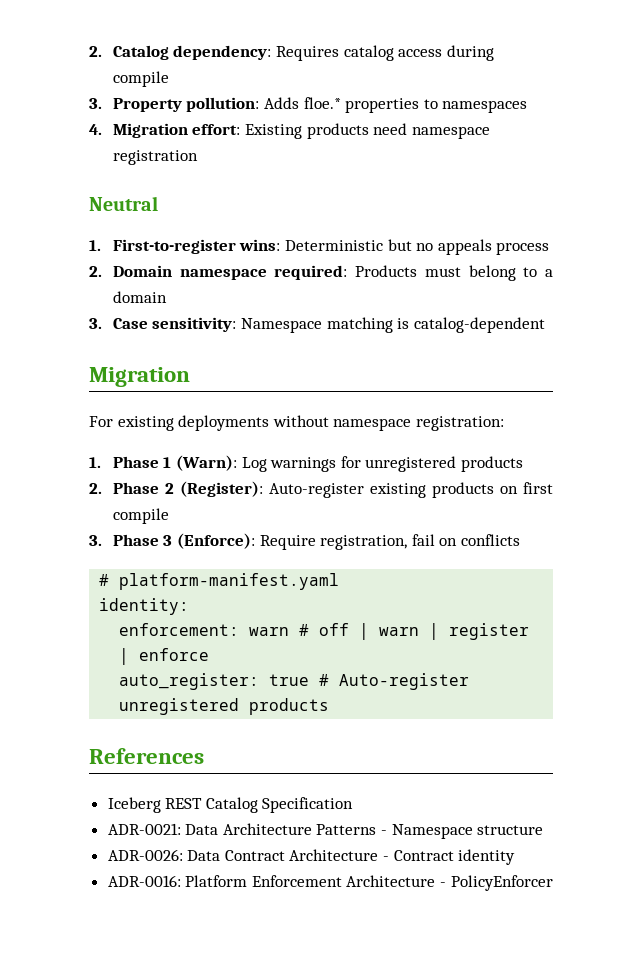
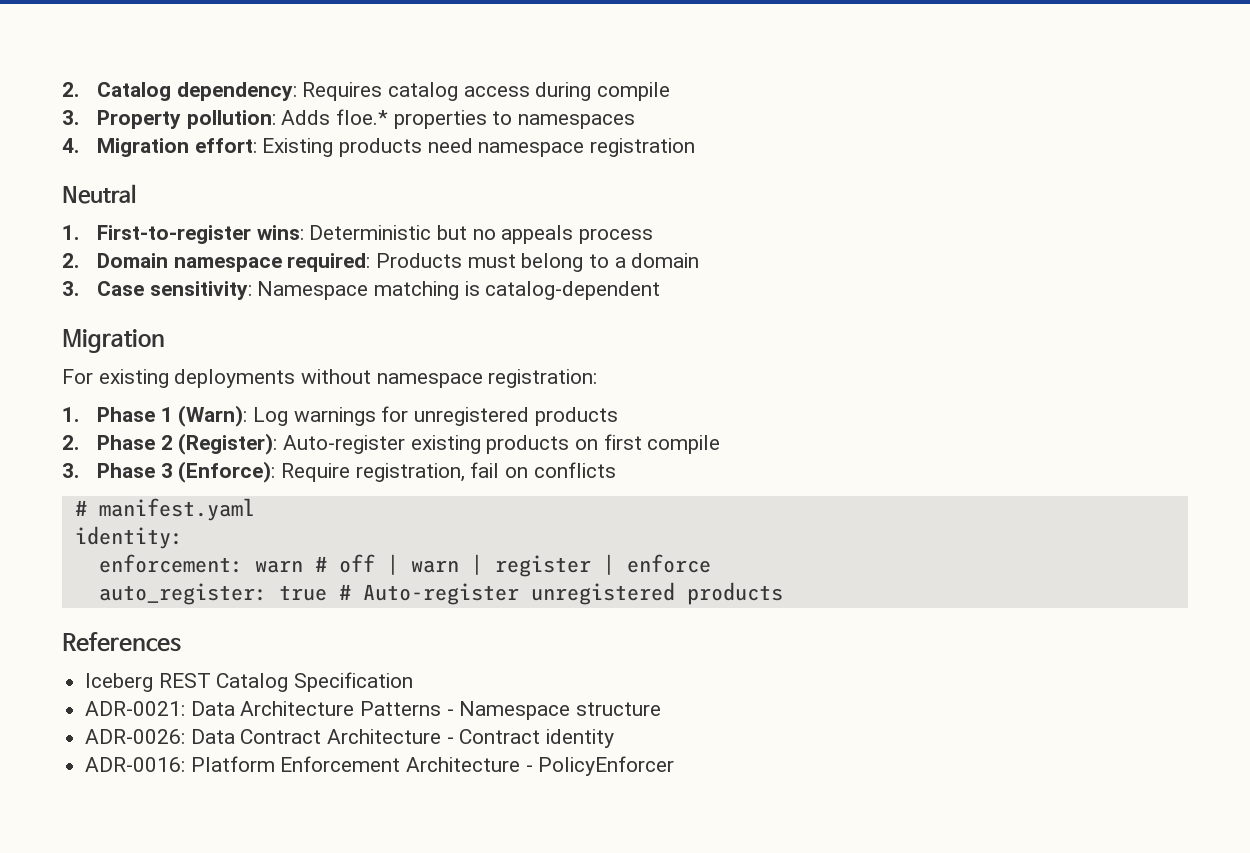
[119,573,340,590] platform-manifest.yaml -> [98,498,255,521] manifest.yaml

